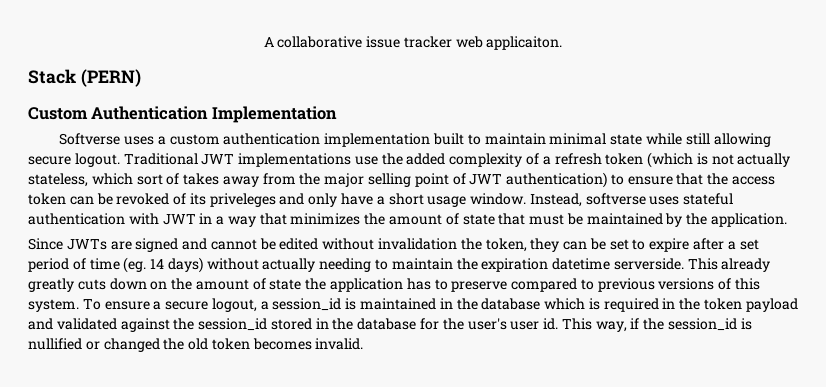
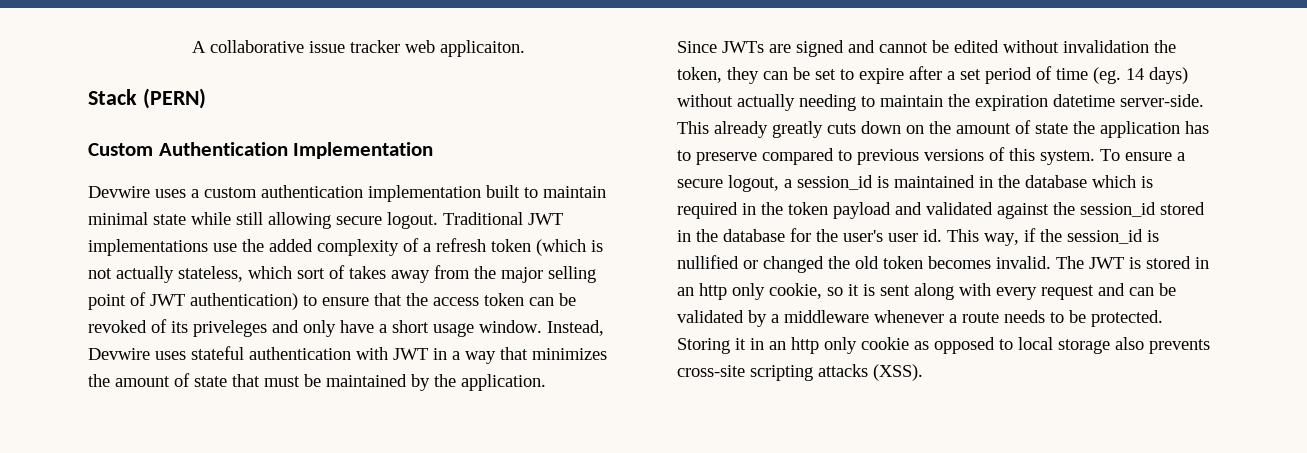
[59,133,121,145] Softverse -> [88,186,150,198] Devwire
[585,193,646,205] softverse -> [88,348,150,360] Devwire
[613,258,684,270] serverside. -> [1120,94,1204,107] server-side.
(364, 344) none -> [1056,256,1209,269] [677,283,1176,300] [677,310,1163,327] [677,337,1210,354] [677,364,923,381] The JWT is stored in an http only cookie, so it is sent along with every request and can be validated by a middleware whenever a route needs to be protected. Storing it in an http only cookie as opposed to local storage also prevents cross-site scripting attacks (XSS).

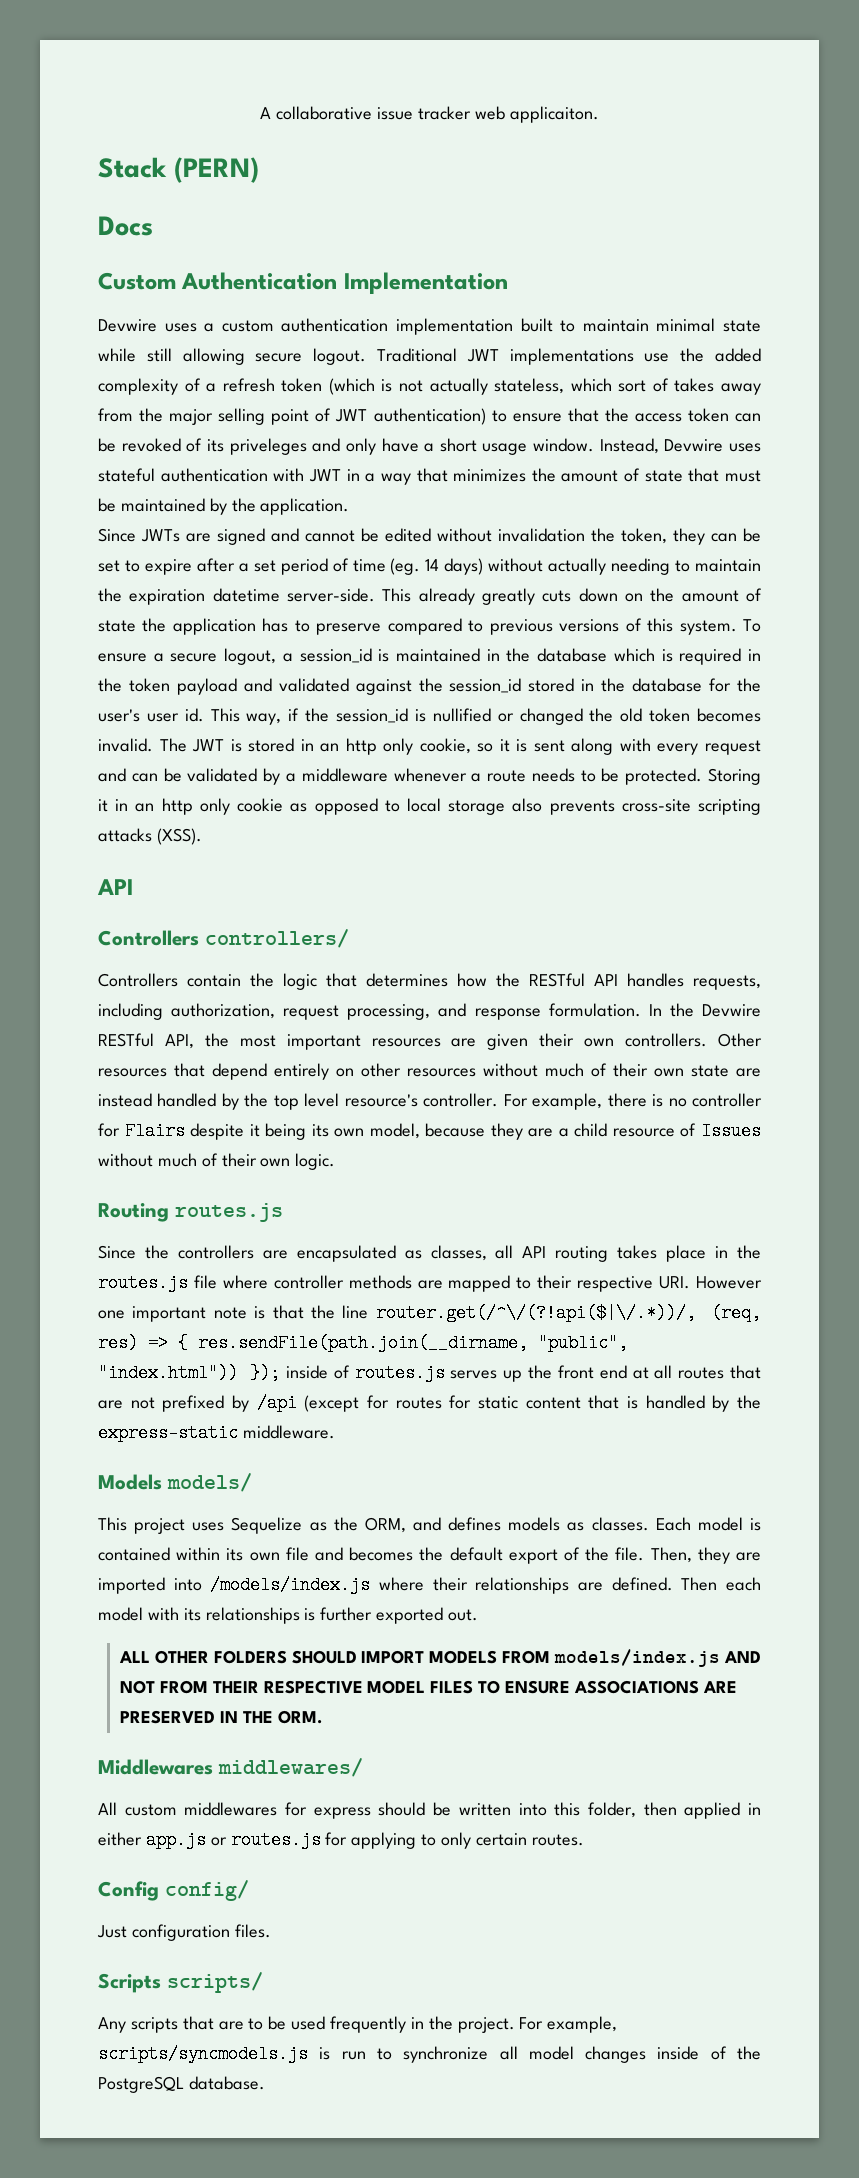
(206, 98) none -> [98,216,153,236] // Docs
(923, 372) none -> [97,879,133,895] [98,929,349,948] [98,973,761,990] [98,1003,761,1020] [98,1033,762,1050] [98,1063,761,1080] [98,1093,762,1110] [98,1122,762,1140] [98,1153,336,1170] [98,1203,283,1222] [98,1245,761,1262] [98,1274,762,1292] [98,1304,761,1322] [98,1334,628,1352] [98,1364,762,1382] [98,1394,761,1412] [98,1424,335,1442] [98,1473,252,1492] [98,1517,761,1534] [98,1547,761,1564] [98,1576,761,1594] [98,1607,479,1624] [118,1649,761,1667] [119,1680,737,1694] [119,1710,322,1724] [98,1758,363,1777] [98,1802,762,1819] [98,1831,584,1849] [98,1880,249,1901] [97,1924,271,1941] [98,1972,263,1993] [98,2016,618,2033] [98,2045,761,2063] [98,2076,265,2093] // API // Controllers controllers/ // Controllers contain the logic that determines how the RESTful API handles requests, including authorization, request processing, and response formulation. In the Devwire RESTful API, the most important resources are given their own controllers. Other resources that depend entirely on other resources without much of their own state are instead handled by the top level resource's controller. For example, there is no controller for Flairs despite it being its own model, because they are a child resource of Issues without much of their own logic. // Routing routes.js // Since the controllers are encapsulated as classes, all API routing takes place in the routes.js file where controller methods are mapped to their respective URI. However one important note is that the line router.get(/^\/(?!api($|\/.*))/, (req, res) => { res.sendFile(path.join(__dirname, "public", "index.html")) }); inside of routes.js serves up the front end at all routes that are not prefixed by /api (except for routes for static content that is handled by the express-static middleware. // Models models/ // This project uses Sequelize as the ORM, and defines models as classes. Each model is contained within its own file and becomes the default export of the file. Then, they are imported into /models/index.js where their relationships are defined. Then each model with its relationships is further exported out. // ALL OTHER FOLDERS SHOULD IMPORT MODELS FROM models/index.js AND NOT FROM THEIR RESPECTIVE MODEL FILES TO ENSURE ASSOCIATIONS ARE PRESERVED IN THE ORM. // Middlewares middlewares/ // All custom middlewares for express should be written into this folder, then applied in either app.js or routes.js for applying to only certain routes. // Config config/ // Just configuration files. // Scripts scripts/ // Any scripts that are to be used frequently in the project. For example, scripts/syncmodels.js is run to synchronize all model changes inside of the PostgreSQL database.

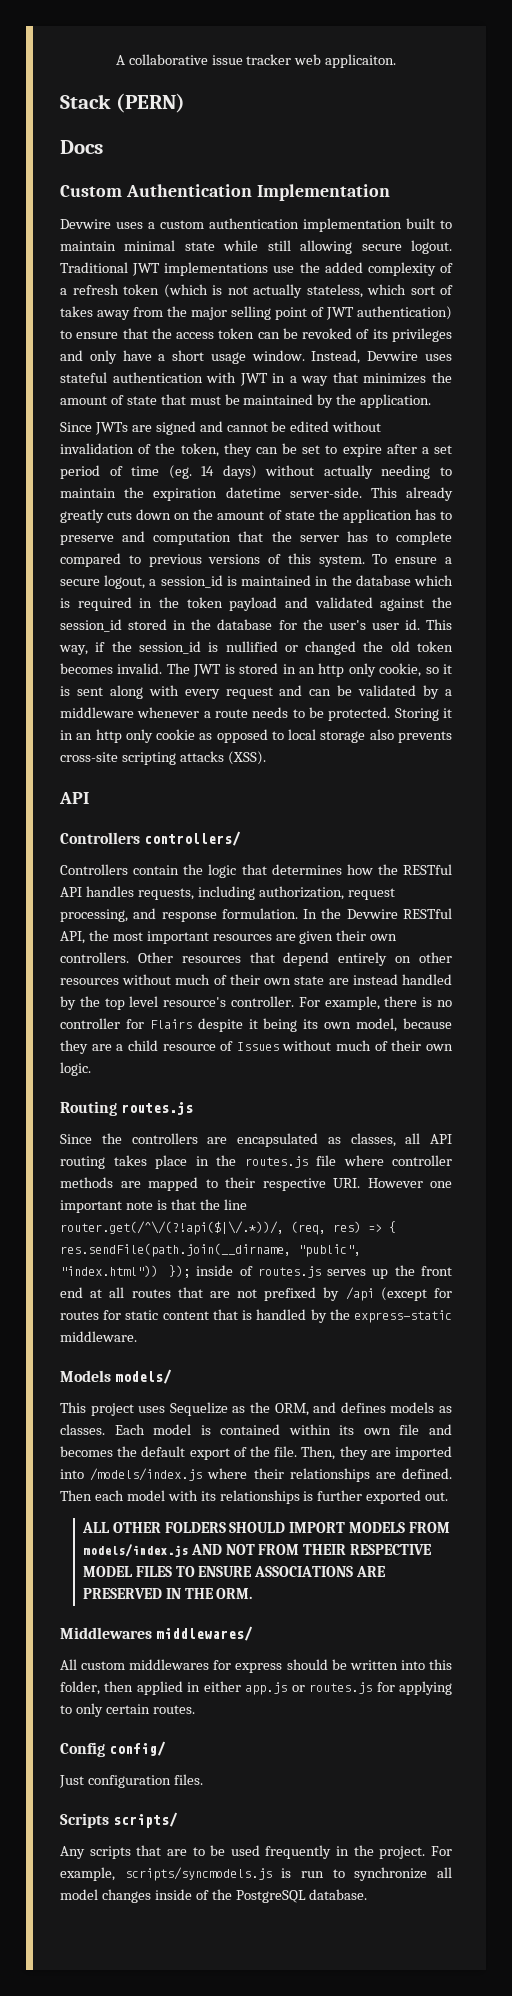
[229,438,307,455] priveleges -> [392,328,452,342] privileges
(585, 535) none -> [138,444,152,454] of
(382, 629) none -> [122,531,452,545] and computation that the server has to complete

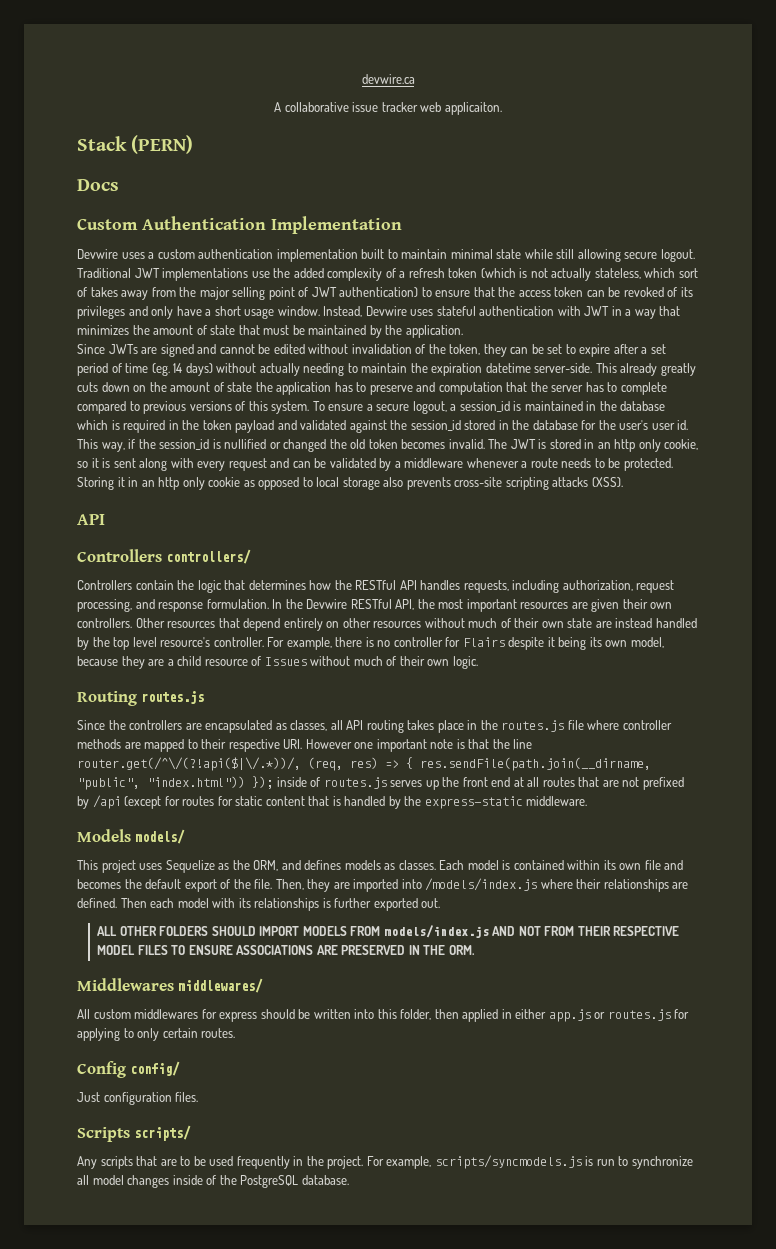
(115, 60) none -> [361,74,415,84] devwire.ca //

